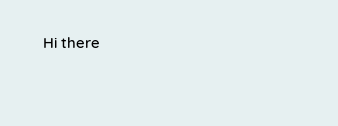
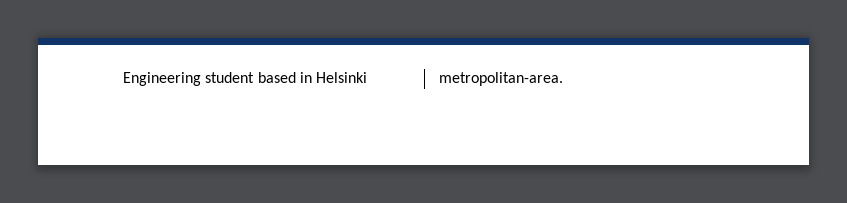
[43,37,101,48] Hi there -> [123,72,563,86] Engineering student based in Helsinki metropolitan-area.

